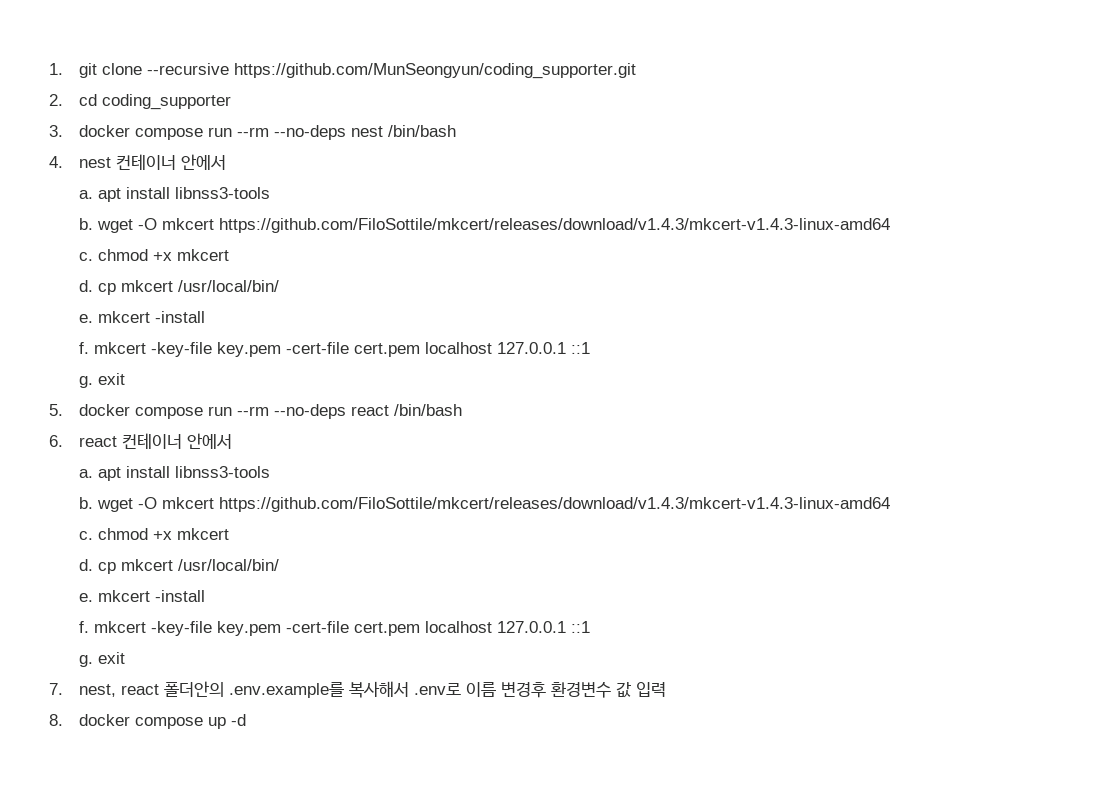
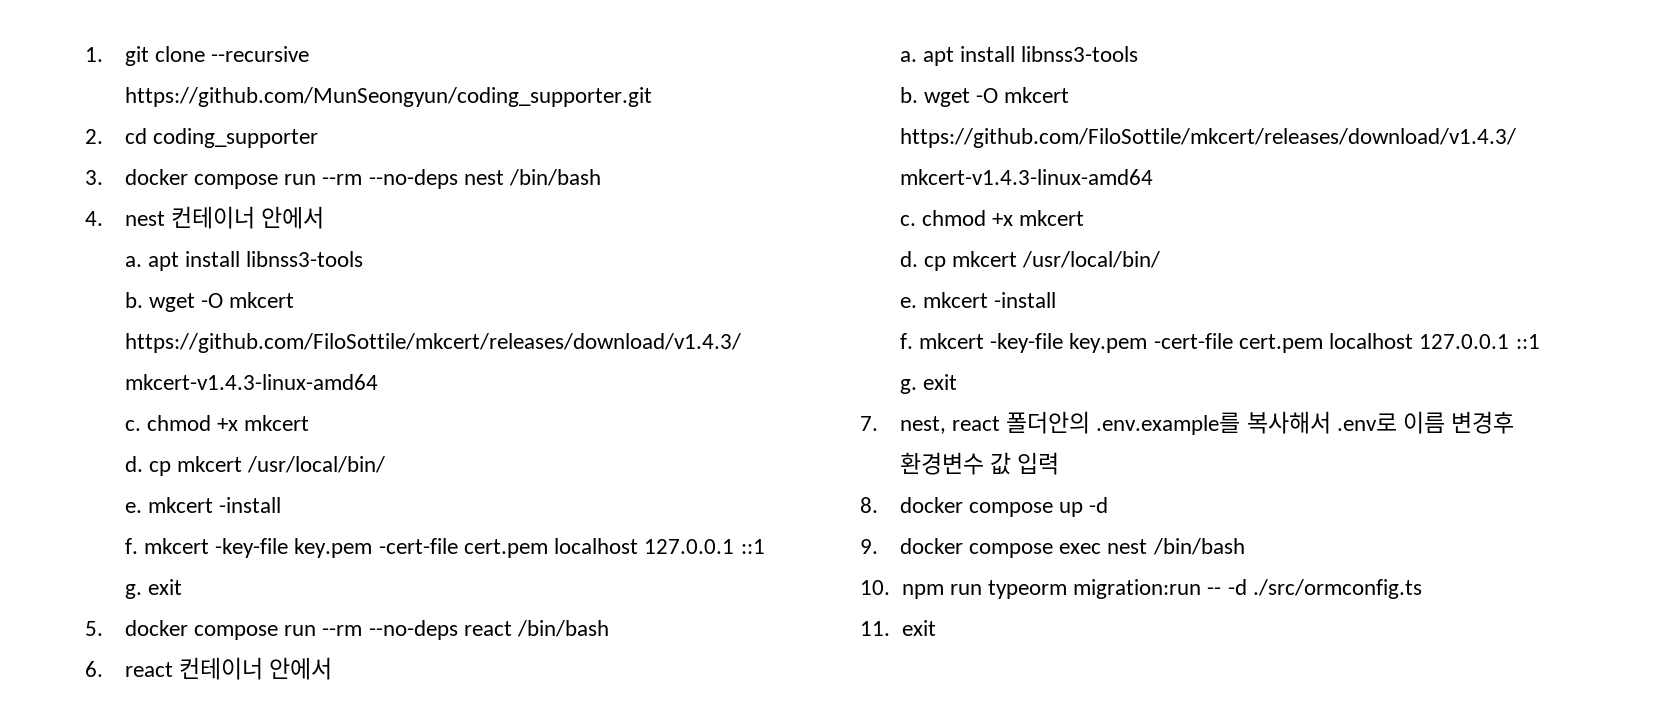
(246, 720) none -> [860,538,1245,558] [860,579,1422,599] [860,620,936,636] // 9. docker compose exec nest /bin/bash // 10. npm run typeorm migration:run -- -d ./src/ormconfig.ts // 11. exit

